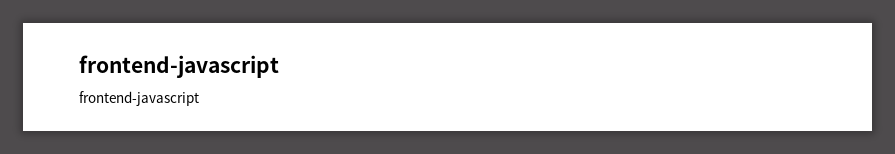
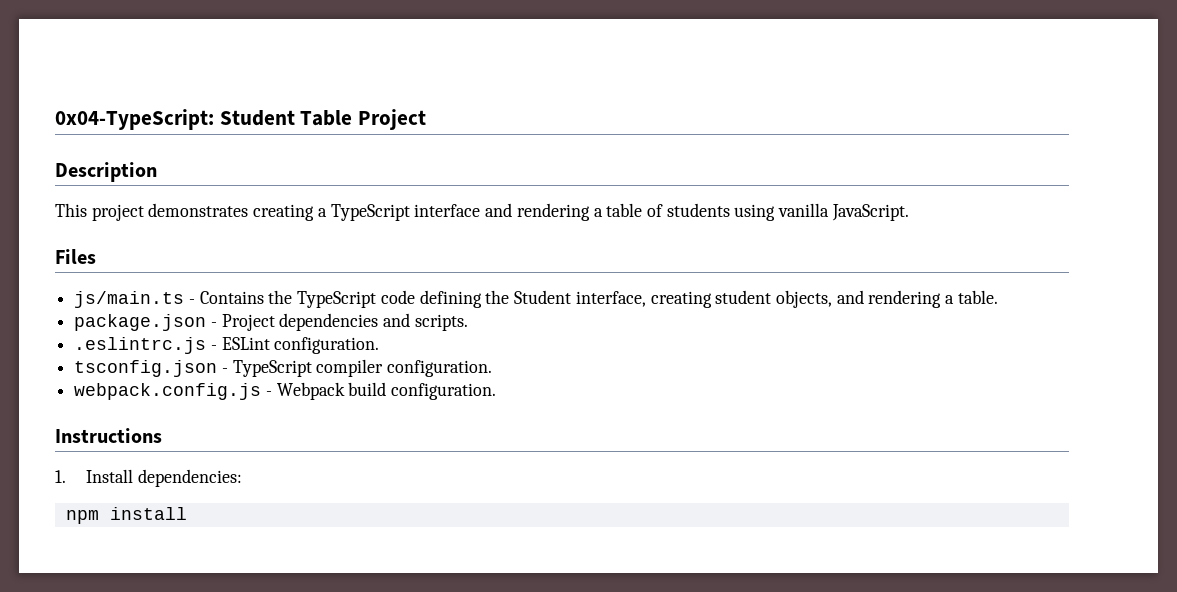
[79,55,279,78] [79,91,199,106] frontend-javascript // frontend-javascript -> [55,109,427,130] [55,162,157,182] [55,203,909,221] [55,249,96,264] [74,290,998,308] [74,313,468,331] [74,337,380,354] [74,359,493,377] [74,382,497,400] [55,428,162,443] [55,469,242,487] [65,507,187,524] 0x04-TypeScript: Student Table Project // Description // This project demonstrates creating a TypeScript interface and rendering a table of students using vanilla JavaScript. // Files // js/main.ts - Contains the TypeScript code defining the Student interface, creating student objects, and rendering a table. // package.json - Project dependencies and scripts. // .eslintrc.js - ESLint configuration. // tsconfig.json - TypeScript compiler configuration. // webpack.config.js - Webpack build configuration. // Instructions // 1. Install dependencies: // npm install

